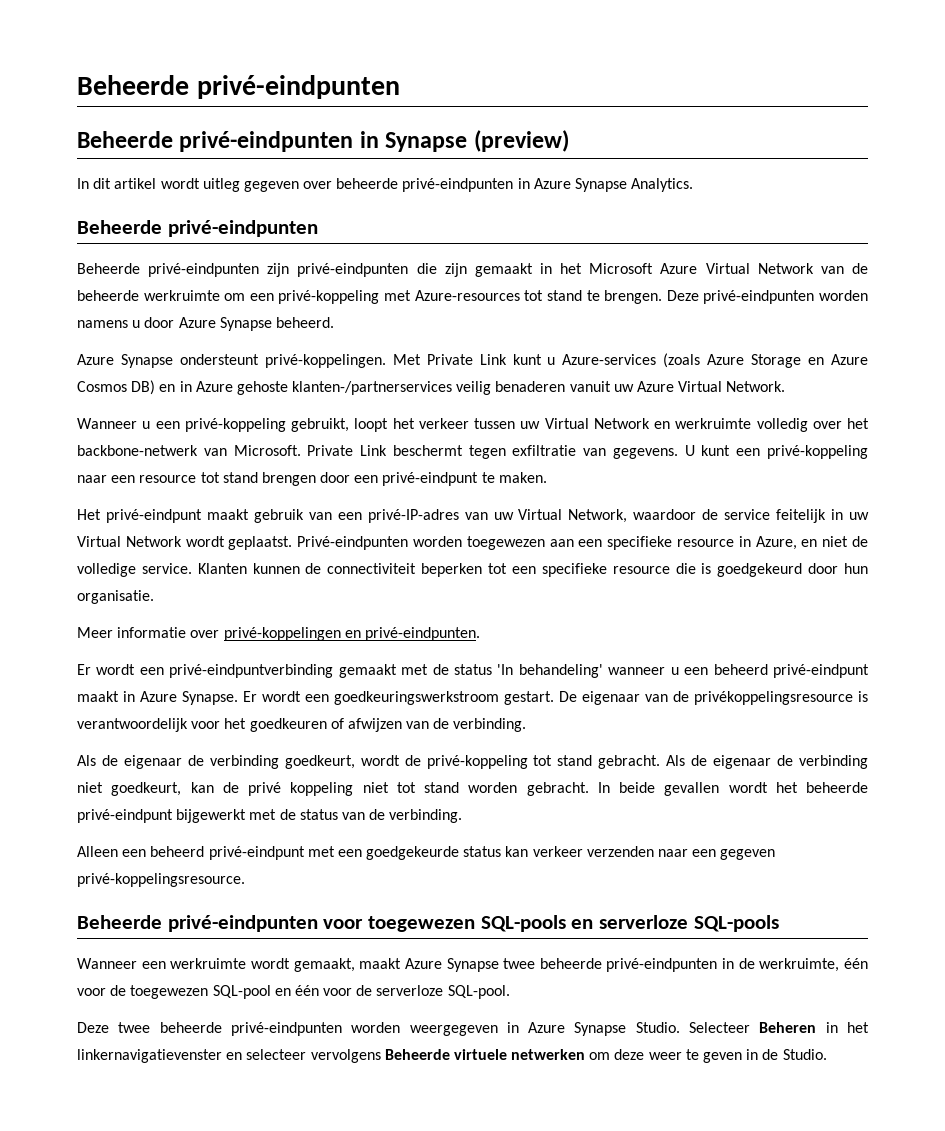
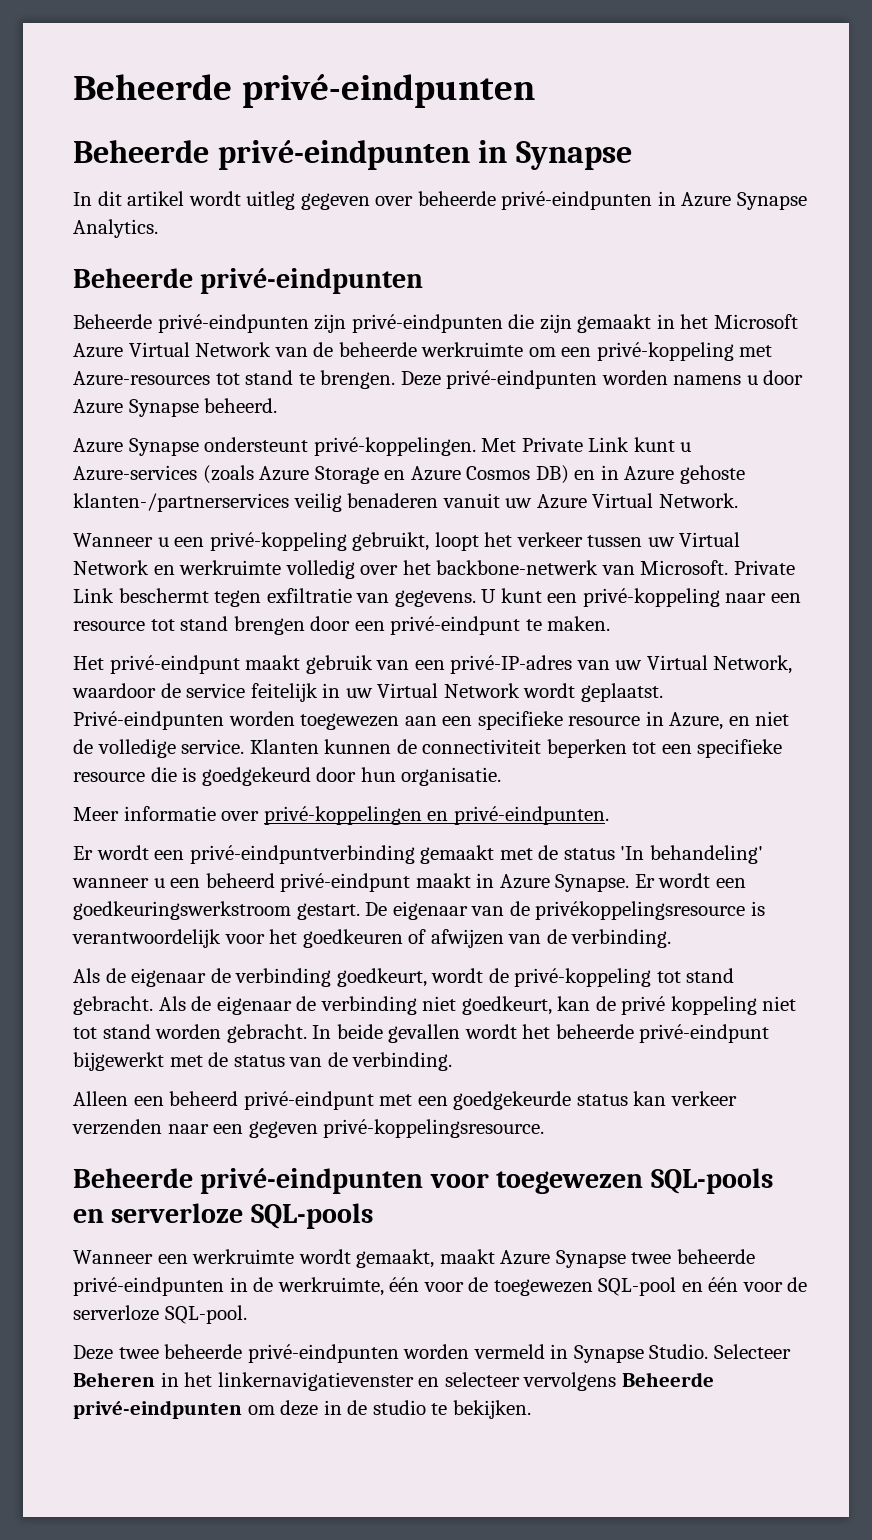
[473,130,569,152] (preview) -> (632, 155) none
[409,1022,566,1036] weergegeven in Azure -> [473,1344,569,1359] vermeld in
[453,1049,827,1063] virtuele netwerken om deze weer te geven in de Studio. -> [73,1400,531,1419] privé-eindpunten om deze in de studio te bekijken.

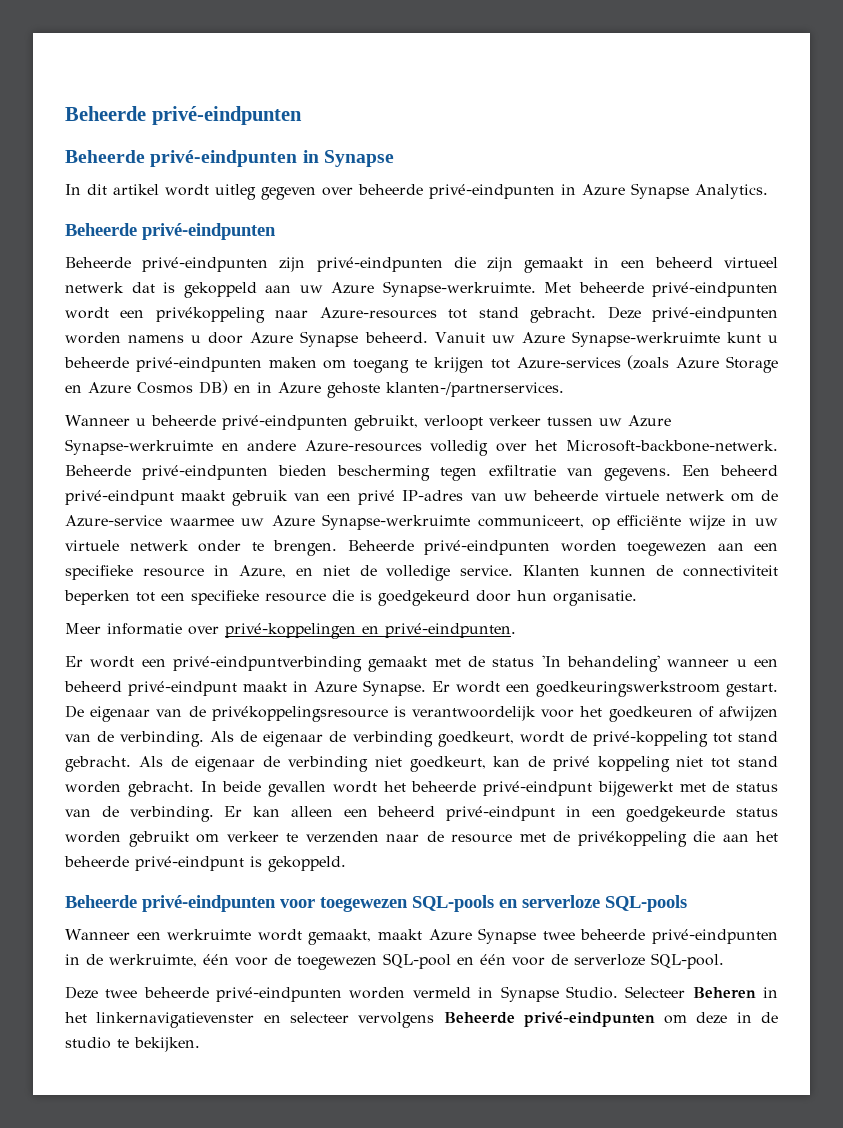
[680,314,798,329] [73,342,773,361] het Microsoft Azure Virtual Network van de beheerde werkruimte om een privé-koppeling met -> [620,257,779,268] [65,281,778,298] [65,307,309,323] een beheerd virtueel netwerk dat is gekoppeld aan uw Azure Synapse-werkruimte. Met beheerde privé-eindpunten wordt een privékoppeling naar
[298,370,396,389] te brengen. -> [530,307,597,323] gebracht.
[73,437,692,456] // Azure Synapse ondersteunt privé-koppelingen. Met Private Link kunt u -> [434,331,778,347] [64,357,510,373] Vanuit uw Azure Synapse-werkruimte kunt u beheerde privé-eindpunten maken om toegang te krijgen tot
[73,493,738,512] [73,532,741,551] [73,560,795,579] [73,588,801,607] [73,616,611,635] [73,656,104,670] klanten-/partnerservices veilig benaderen vanuit uw Azure Virtual Network. // Wanneer u een privé-koppeling gebruikt, loopt het verkeer tussen uw Virtual Network en werkruimte volledig over het backbone-netwerk van Microsoft. Private Link beschermt tegen exfiltratie van gegevens. U kunt een privé-koppeling naar een resource tot stand brengen door een privé-eindpunt te maken. // Het -> [386,382,564,397] [65,415,671,431] [65,439,778,456] [65,465,778,481] klanten-/partnerservices. // Wanneer u beheerde privé-eindpunten gebruikt, verloopt verkeer tussen uw Azure Synapse-werkruimte en andere Azure-resources volledig over het Microsoft-backbone-netwerk. Beheerde privé-eindpunten bieden bescherming tegen exfiltratie van gegevens. Een beheerd
[450,655,793,674] [72,683,663,702] [73,711,224,730] privé-IP-adres van uw Virtual Network, waardoor de service feitelijk in uw Virtual Network wordt geplaatst. Privé-eindpunten -> [358,490,779,505] [65,514,779,530] [65,540,550,556] privé IP-adres van uw beheerde virtuele netwerk om de Azure-service waarmee uw Azure Synapse-werkruimte communiceert, op efficiënte wijze in uw virtuele netwerk onder te brengen. Beheerde privé-eindpunten
(672, 938) // -> (205, 739) none
[73,1091,413,1110] // Alleen een beheerd privé-eindpunt met -> [224,806,581,821] Er kan alleen een beheerd privé-eindpunt in
[633,1091,737,1106] [72,1119,545,1138] kan verkeer verzenden naar een gegeven privé-koppelingsresource. -> [65,831,778,847] [64,856,346,872] worden gebruikt om verkeer te verzenden naar de resource met de privékoppeling die aan het beheerde privé-eindpunt is gekoppeld.

